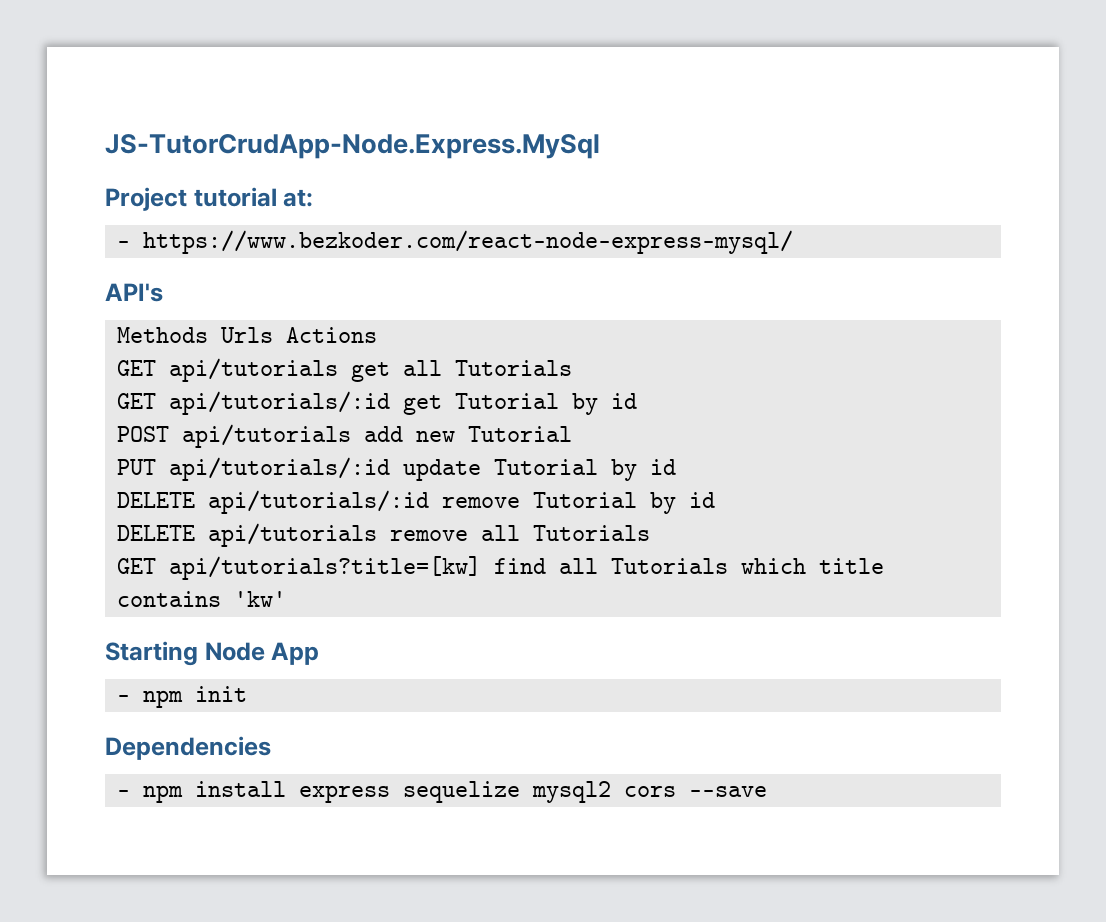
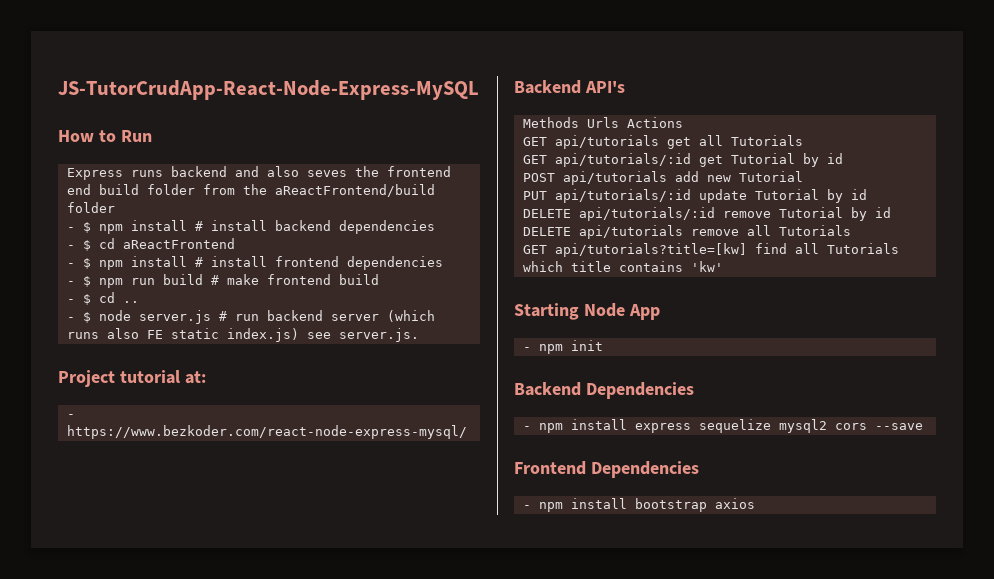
[105,134,600,159] JS-TutorCrudApp-Node.Express.MySql -> [58,80,479,100] [58,130,152,142] [66,166,451,180] [66,184,435,197] [66,202,115,213] [66,220,435,234] [66,238,235,251] [66,256,443,270] [66,274,379,288] [66,292,139,305] [66,310,435,324] [66,328,419,342] JS-TutorCrudApp-React-Node-Express-MySQL // How to Run // Express runs backend and also seves the frontend end build folder from the aReactFrontend/build folder // - $ npm install # install backend dependencies // - $ cd aReactFrontend // - $ npm install # install frontend dependencies // - $ npm run build # make frontend build // - $ cd .. // - $ node server.js # run backend server (which runs also FE static index.js) see server.js.
(794, 242) none -> [514,80,581,94] Backend
(248, 694) none -> [514,382,581,396] Backend
(768, 791) none -> [514,461,699,478] [522,498,755,512] // Frontend Dependencies // - npm install bootstrap axios

